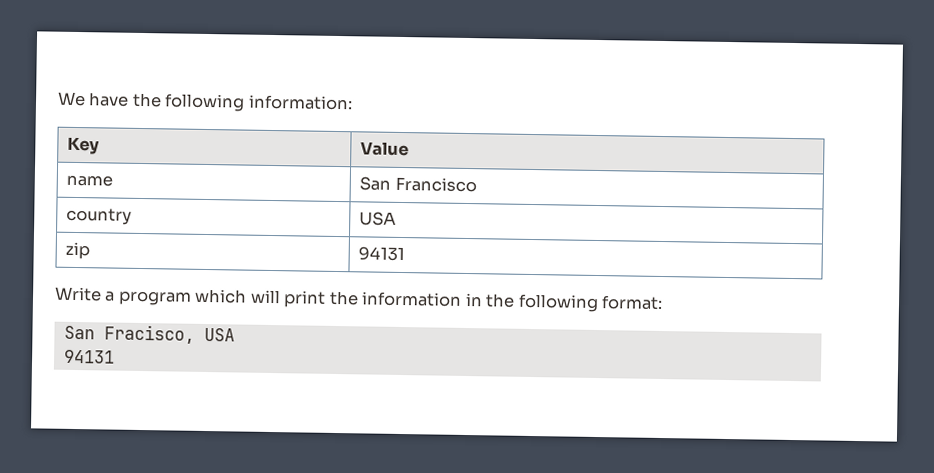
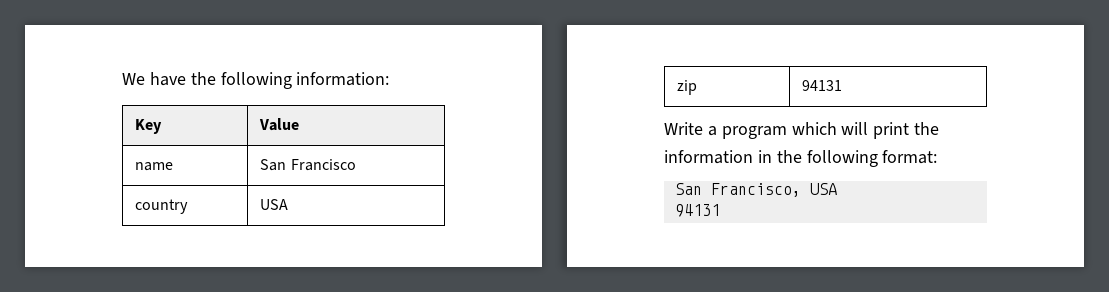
[103,324,195,344] Fracisco, -> [710,183,801,197] Francisco,

